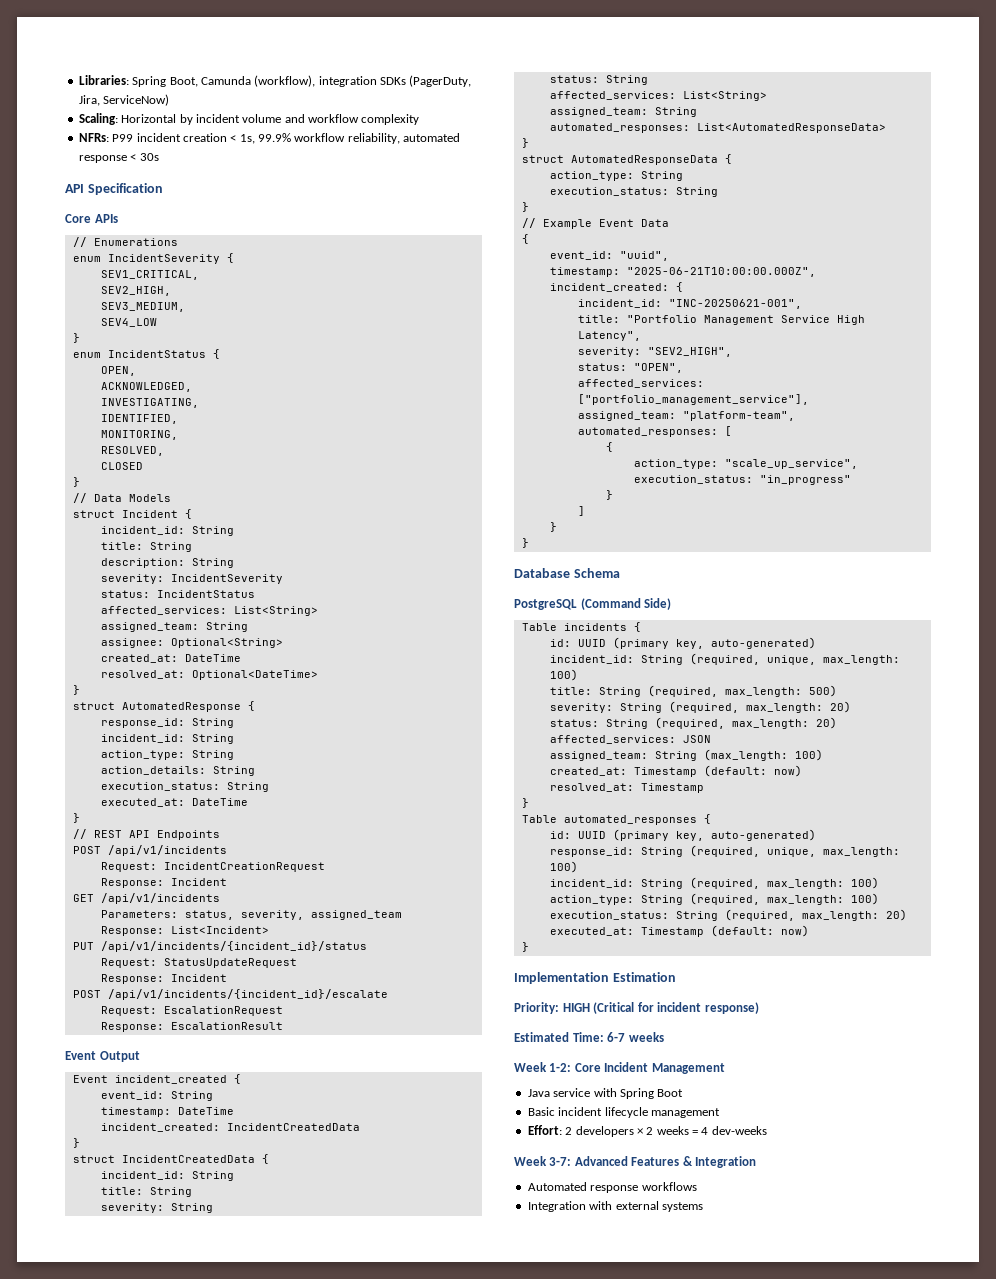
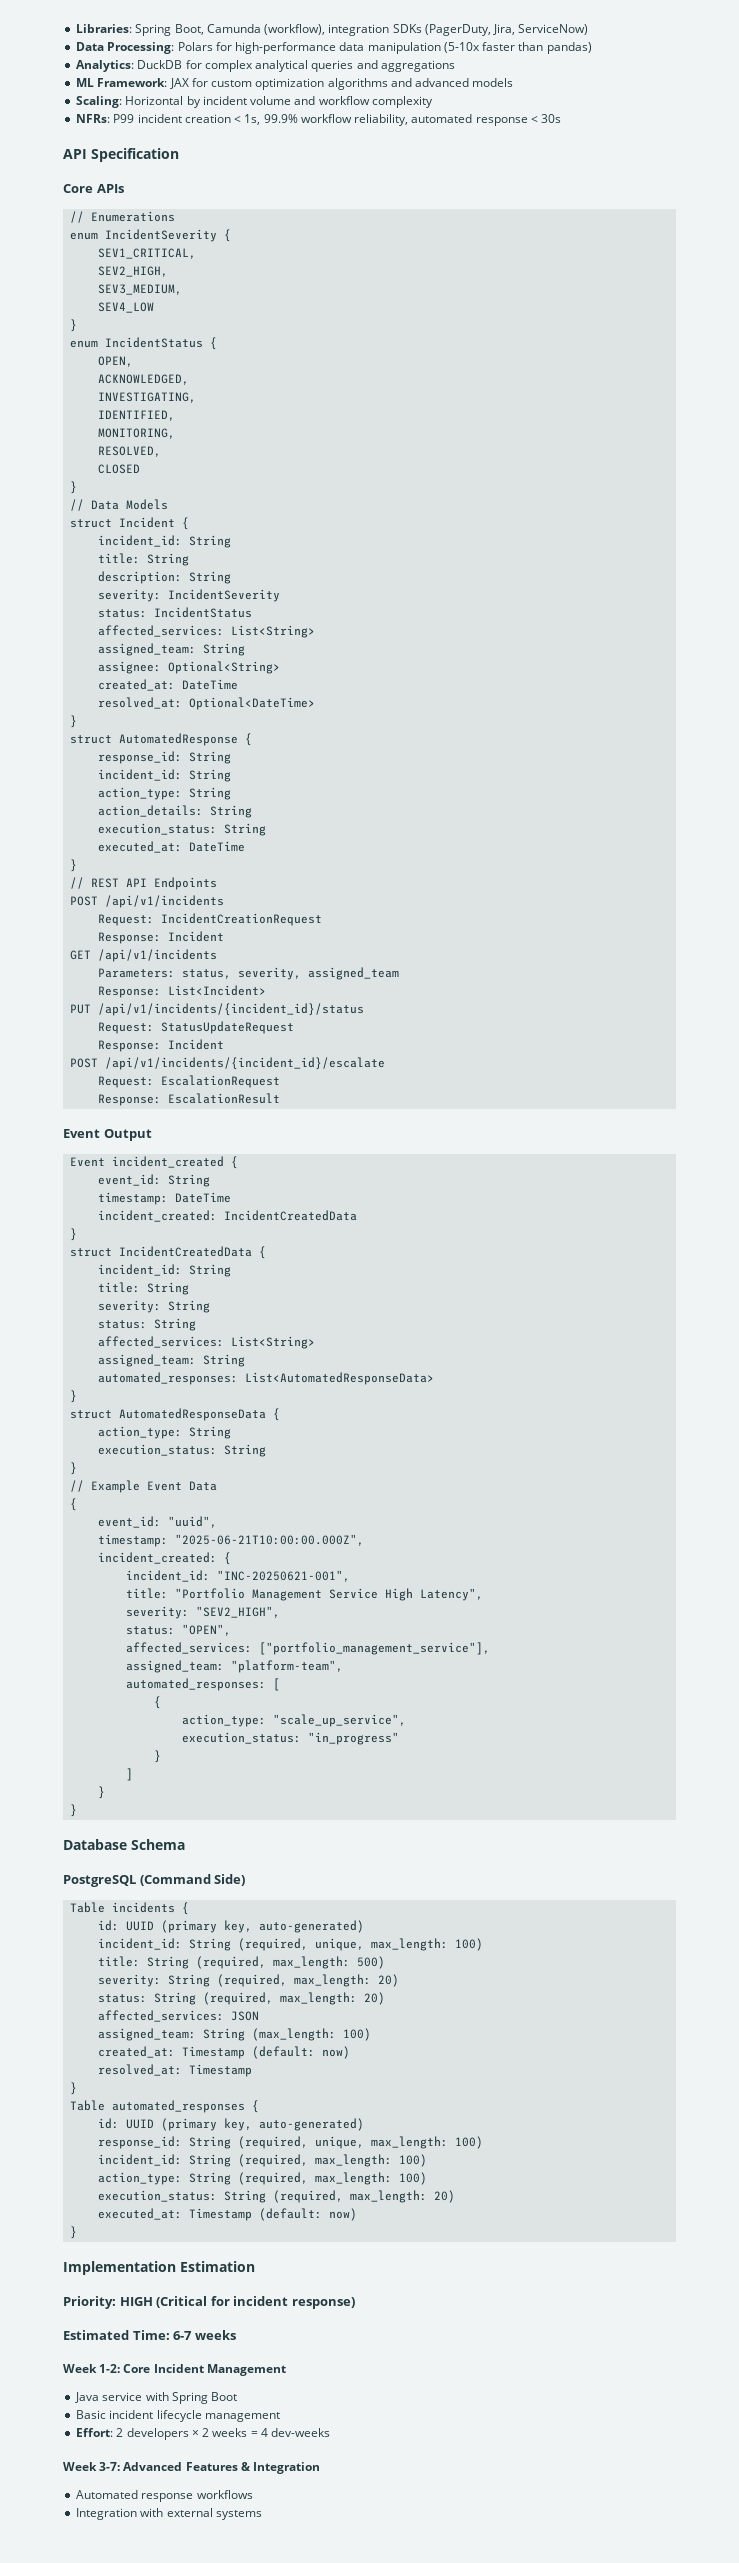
(170, 100) none -> [76,42,592,54] [76,60,455,72] [76,78,514,90] // Data Processing: Polars for high-performance data manipulation (5-10x faster than pandas) // Analytics: DuckDB for complex analytical queries and aggregations // ML Framework: JAX for custom optimization algorithms and advanced models

